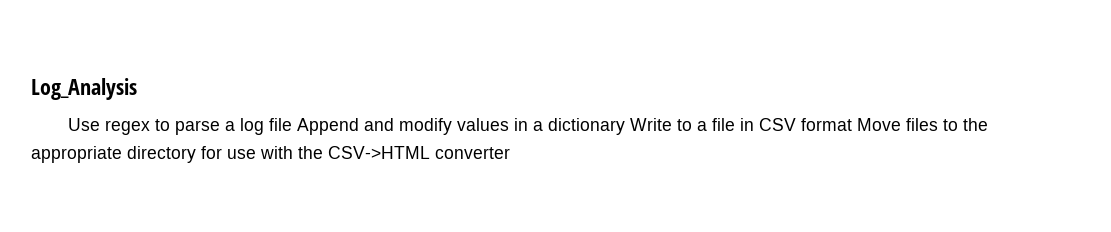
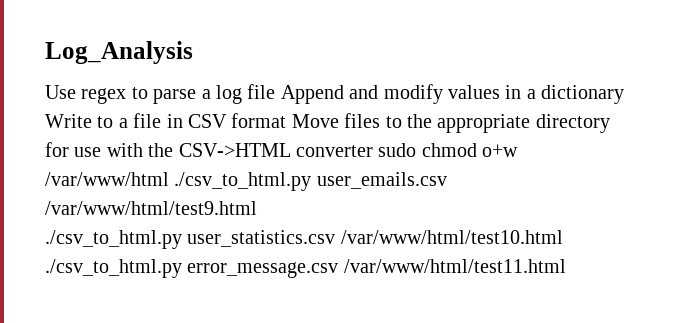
(510, 153) none -> [378,143,519,157] [45,172,447,191] [45,201,257,215] [45,230,563,249] [45,259,566,278] sudo chmod o+w /var/www/html ./csv_to_html.py user_emails.csv /var/www/html/test9.html // ./csv_to_html.py user_statistics.csv /var/www/html/test10.html ./csv_to_html.py error_message.csv /var/www/html/test11.html

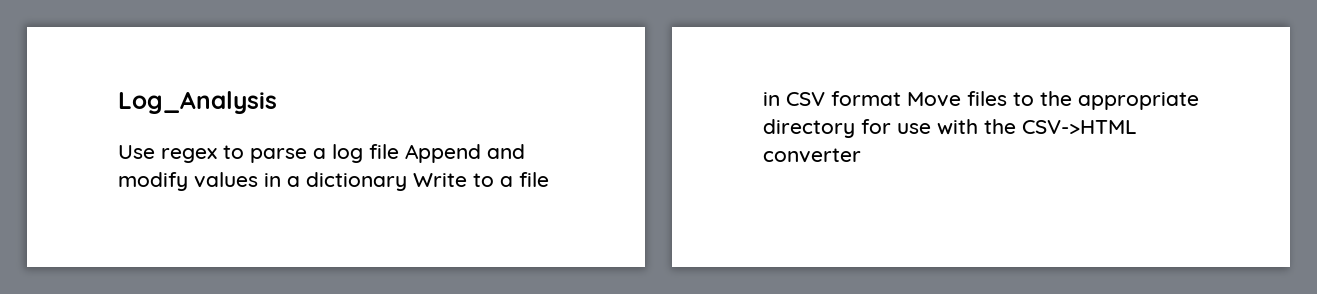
[378,143,519,157] [45,172,447,191] [45,201,257,215] [45,230,563,249] [45,259,566,278] sudo chmod o+w /var/www/html ./csv_to_html.py user_emails.csv /var/www/html/test9.html // ./csv_to_html.py user_statistics.csv /var/www/html/test10.html ./csv_to_html.py error_message.csv /var/www/html/test11.html -> (861, 155) none

